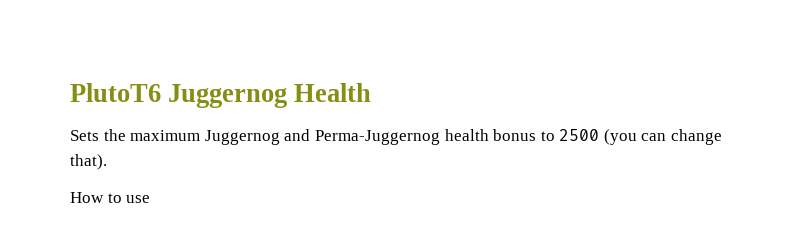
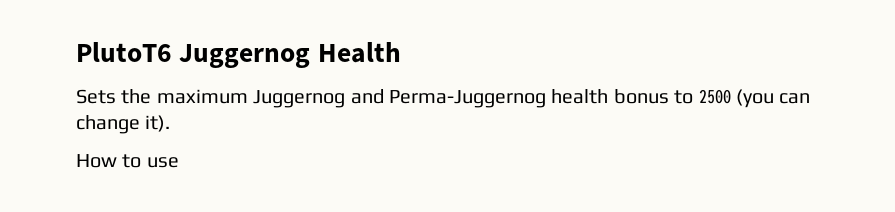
[70,154,107,170] that). -> [145,115,171,132] it).

